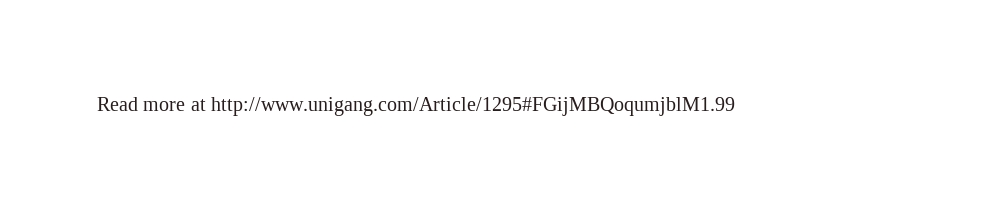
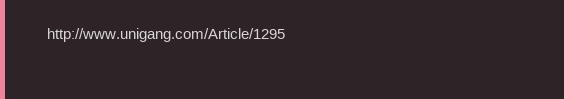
[97,97,736,116] Read more at http://www.unigang.com/Article/1295#FGijMBQoqumjblM1.99 -> [47,28,285,42] http://www.unigang.com/Article/1295

